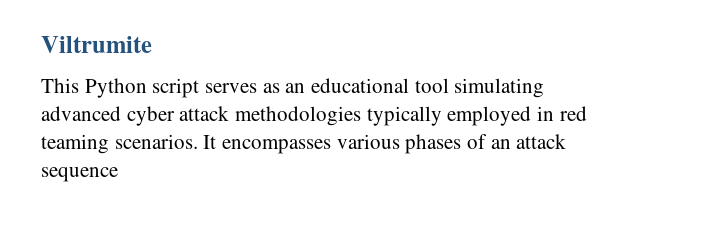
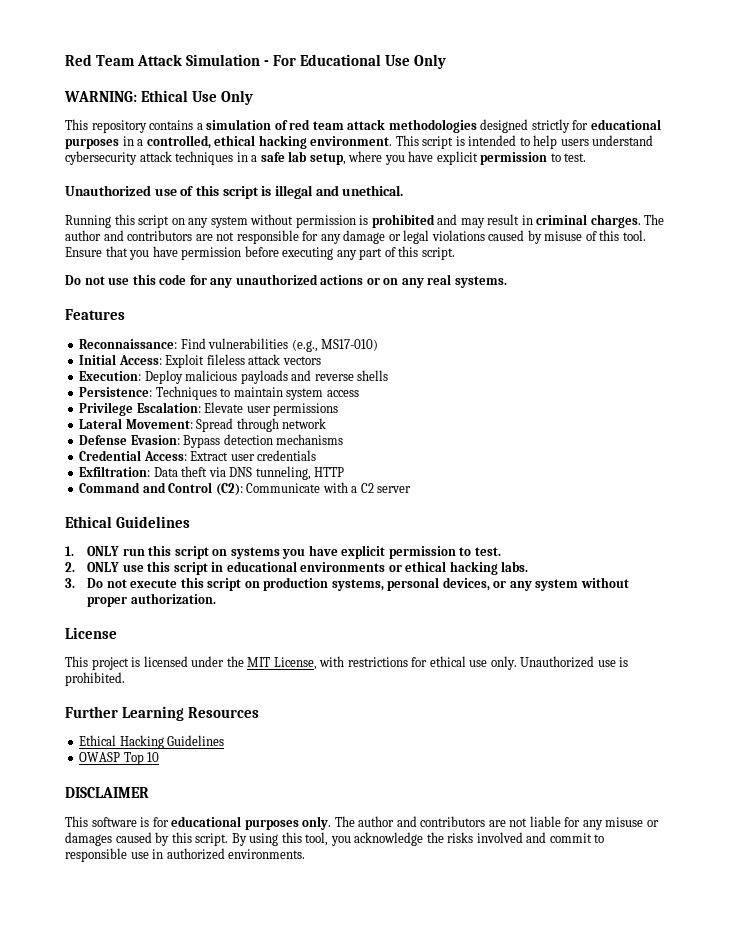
[41,36,152,53] [41,78,545,98] [41,106,587,126] [41,134,567,154] [41,167,118,182] Viltrumite // This Python script serves as an educational tool simulating advanced cyber attack methodologies typically employed in red teaming scenarios. It encompasses various phases of an attack sequence -> [65,54,447,69] [64,90,253,105] [65,119,661,133] [65,135,654,149] [65,151,587,165] [65,185,404,199] [65,214,665,228] [65,230,646,244] [65,246,455,260] [65,274,507,288] [65,309,125,320] [79,338,379,352] [79,354,321,368] [79,370,389,384] [79,386,359,400] [79,402,339,416] [79,418,327,432] [79,434,344,448] [79,450,317,461] [79,466,345,480] [79,482,412,496] [65,516,190,528] [65,545,501,559] [65,561,529,575] [65,577,629,591] [87,593,216,607] [65,627,117,639] [65,656,629,670] [65,672,125,686] [65,706,259,721] [79,735,225,749] [79,752,160,765] [65,787,149,798] [65,816,659,830] [65,832,605,846] [65,848,306,862] Red Team Attack Simulation - For Educational Use Only // WARNING: Ethical Use Only // This repository contains a simulation of red team attack methodologies designed strictly for educational purposes in a controlled, ethical hacking environment. This script is intended to help users understand cybersecurity attack techniques in a safe lab setup, where you have explicit permission to test. // Unauthorized use of this script is illegal and unethical. // Running this script on any system without permission is prohibited and may result in criminal charges. The author and contributors are not responsible for any damage or legal violations caused by misuse of this tool. Ensure that you have permission before executing any part of this script. // Do not use this code for any unauthorized actions or on any real systems. // Features // Reconnaissance: Find vulnerabilities (e.g., MS17-010) // Initial Access: Exploit fileless attack vectors // Execution: Deploy malicious payloads and reverse shells // Persistence: Techniques to maintain system access // Privilege Escalation: Elevate user permissions // Lateral Movement: Spread through network // Defense Evasion: Bypass detection mechanisms // Credential Access: Extract user credentials // Exfiltration: Data theft via DNS tunneling, HTTP // Command and Control (C2): Communicate with a C2 server // Ethical Guidelines // 1. ONLY run this script on systems you have explicit permission to test. // 2. ONLY use this script in educational environments or ethical hacking labs. // 3. Do not execute this script on production systems, personal devices, or any system without proper authorization. // License // This project is licensed under the MIT License, with restrictions for ethical use only. Unauthorized use is prohibited. // Further Learning Resources // Ethical Hacking Guidelines // OWASP Top 10 // DISCLAIMER // This software is for educational purposes only. The author and contributors are not liable for any misuse or damages caused by this script. By using this tool, you acknowledge the risks involved and commit to responsible use in authorized environments.

